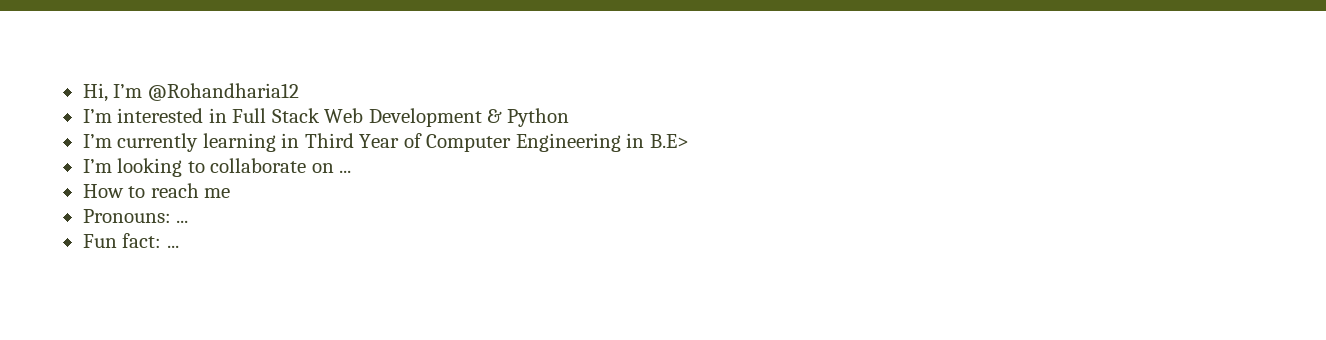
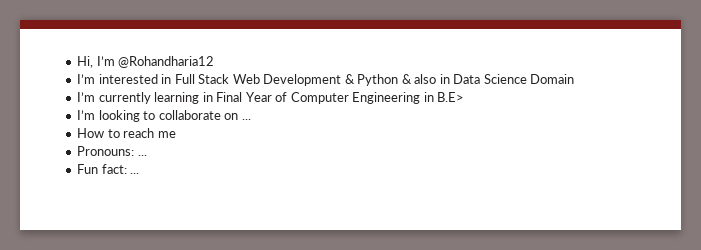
(569, 117) none -> [401,74,575,84] & also in Data Science Domain
[304,133,354,148] Third -> [216,92,243,102] Final

